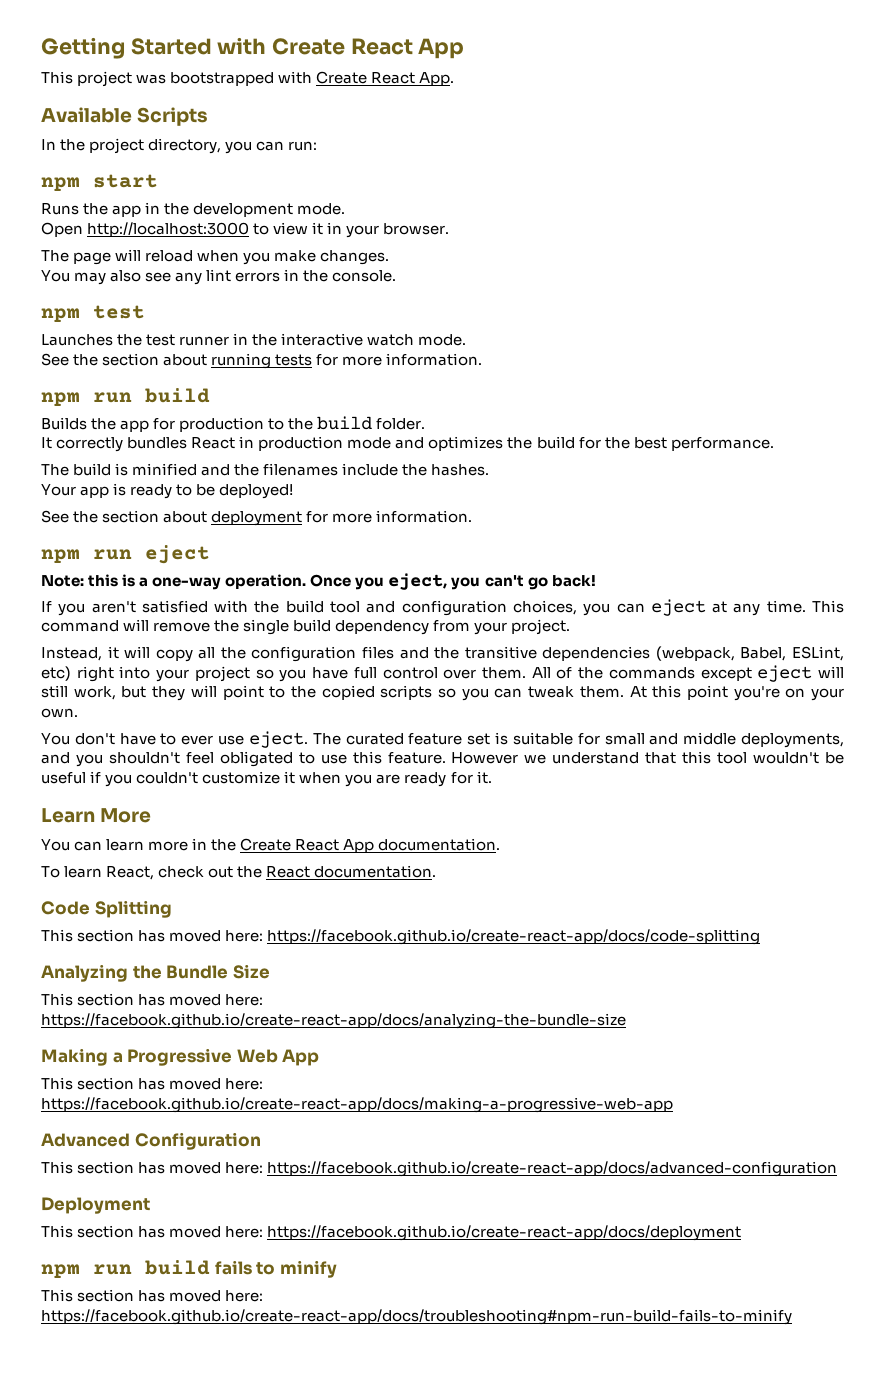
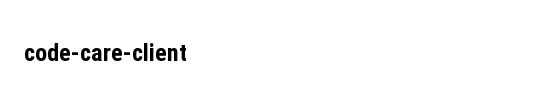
[41,37,465,59] [41,71,455,87] [41,107,209,126] [41,138,318,154] [41,174,158,191] [41,202,346,217] [41,222,450,238] [41,249,390,265] [41,269,397,285] [41,305,145,322] [41,333,467,346] [41,353,483,369] [41,388,210,406] [41,416,426,432] [41,436,774,452] [41,463,490,476] [41,483,294,499] [41,510,473,526] [41,545,210,564] [41,573,596,590] [41,599,844,616] [41,619,571,635] [41,646,844,662] [41,665,844,682] [41,685,845,701] [41,708,78,718] [41,731,845,748] [41,751,844,767] [41,771,492,787] [41,808,152,823] [41,838,501,853] [41,865,437,880] [41,900,172,918] [41,929,761,945] [41,964,270,982] [41,993,264,1006] [41,1013,626,1029] [41,1048,320,1066] [41,1077,264,1090] [41,1097,673,1113] [41,1132,261,1150] [41,1161,838,1177] [41,1197,150,1214] [41,1225,742,1241] [41,1260,337,1278] [41,1289,264,1302] [41,1309,792,1325] Getting Started with Create React App // This project was bootstrapped with Create React App. // Available Scripts // In the project directory, you can run: // npm start // Runs the app in the development mode. // Open http://localhost:3000 to view it in your browser. // The page will reload when you make changes. // You may also see any lint errors in the console. // npm test // Launches the test runner in the interactive watch mode. // See the section about running tests for more information. // npm run build // Builds the app for production to the build folder. // It correctly bundles React in production mode and optimizes the build for the best performance. // The build is minified and the filenames include the hashes. // Your app is ready to be deployed! // See the section about deployment for more information. // npm run eject // Note: this is a one-way operation. Once you eject, you can't go back! // If you aren't satisfied with the build tool and configuration choices, you can eject at any time. This command will remove the single build dependency from your project. // Instead, it will copy all the configuration files and the transitive dependencies (webpack, Babel, ESLint, etc) right into your project so you have full control over them. All of the commands except eject will still work, but they will point to the copied scripts so you can tweak them. At this point you're on your own. // You don't have to ever use eject. The curated feature set is suitable for small and middle deployments, and you shouldn't feel obligated to use this feature. However we understand that this tool wouldn't be useful if you couldn't customize it when you are ready for it. // Learn More // You can learn more in the Create React App documentation. // To learn React, check out the React documentation. // Code Splitting // This section has moved here: https://facebook.github.io/create-react-app/docs/code-splitting // Analyzing the Bundle Size // This section has moved here: https://facebook.github.io/create-react-app/docs/analyzing-the-bundle-size // Making a Progressive Web App // This section has moved here: https://facebook.github.io/create-react-app/docs/making-a-progressive-web-app // Advanced Configuration // This section has moved here: https://facebook.github.io/create-react-app/docs/advanced-configuration // Deployment // This section has moved here: https://facebook.github.io/create-react-app/docs/deployment // npm run build fails to minify // This section has moved here: https://facebook.github.io/create-react-app/docs/troubleshooting#npm-run-build-fails-to-minify -> [24,43,187,61] code-care-client

